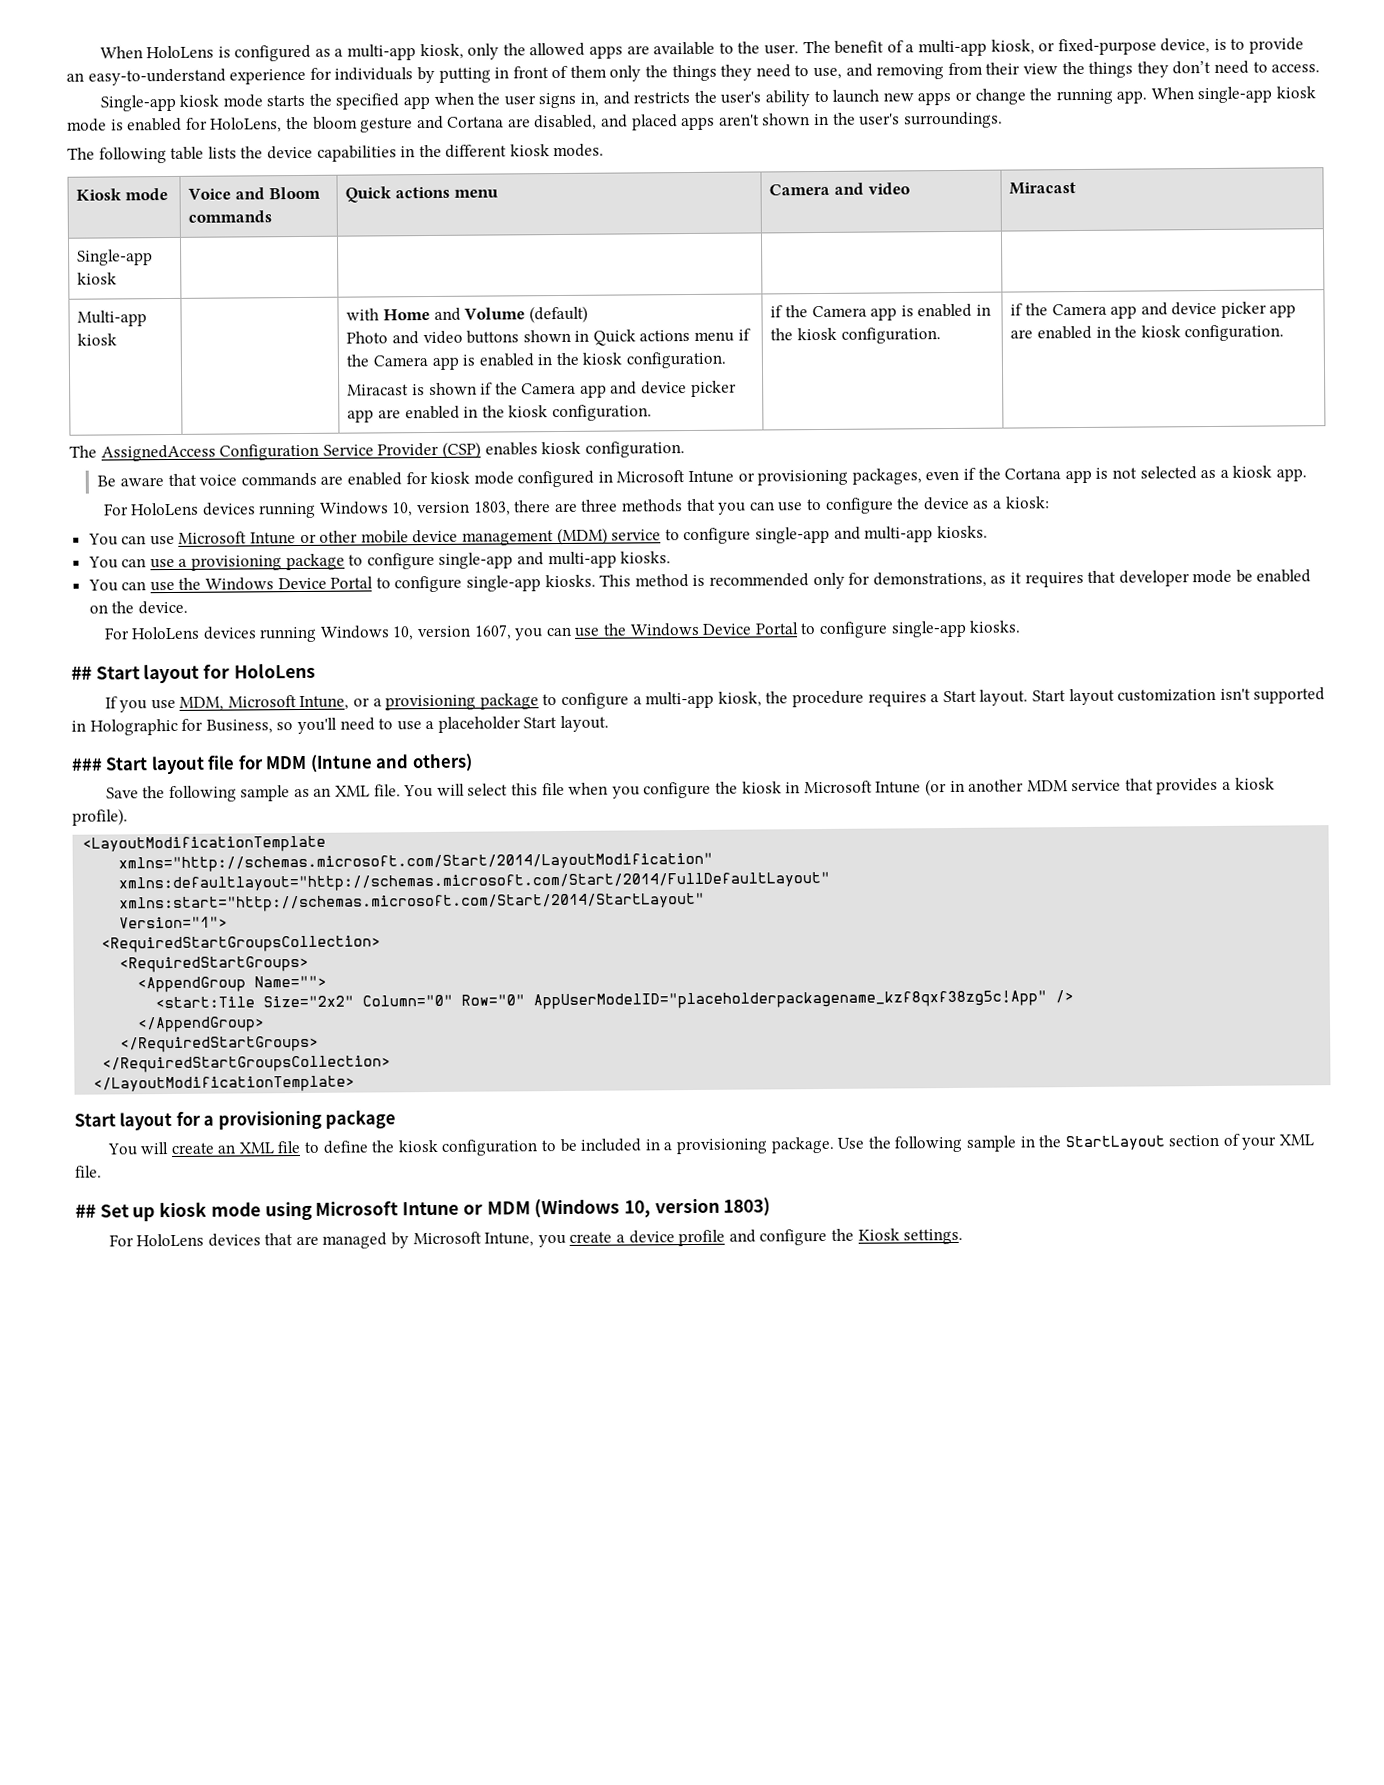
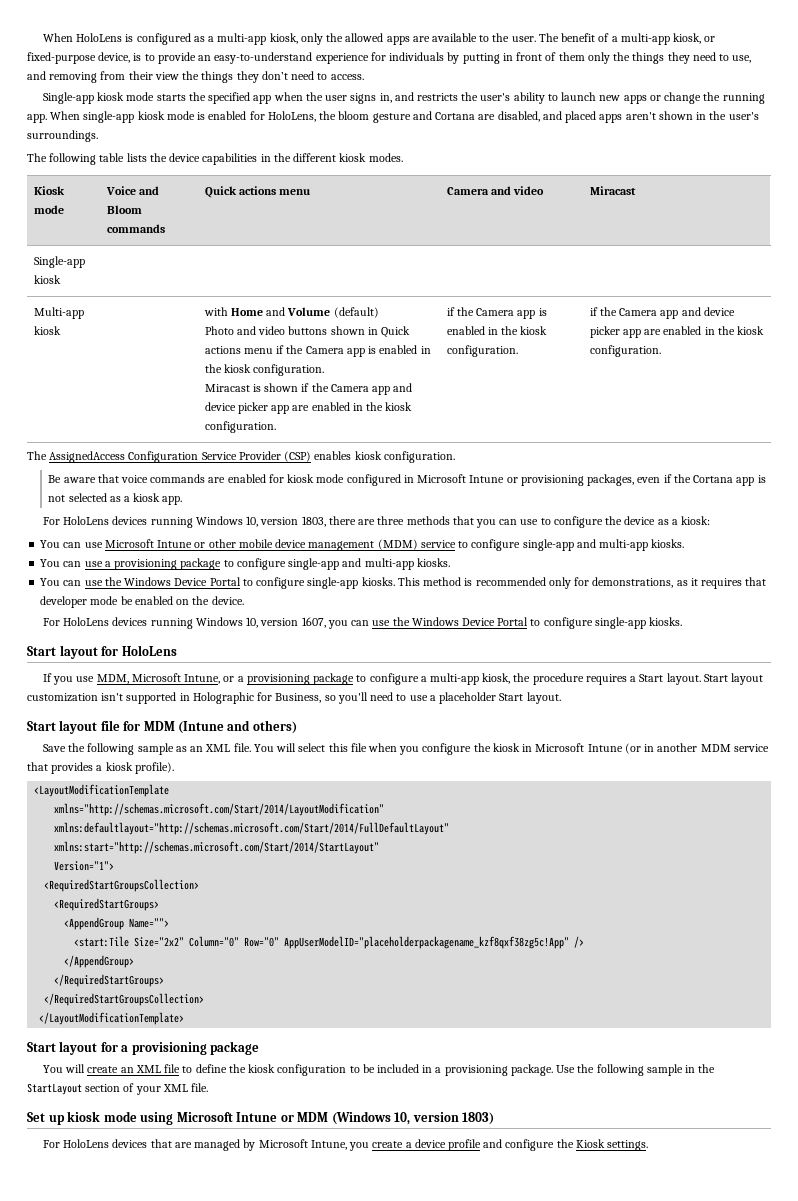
[71,665,92,680] ## -> (683, 621) none
[71,757,103,771] ### -> (561, 698) none
[75,1203,96,1218] ## -> (209, 1087) none

